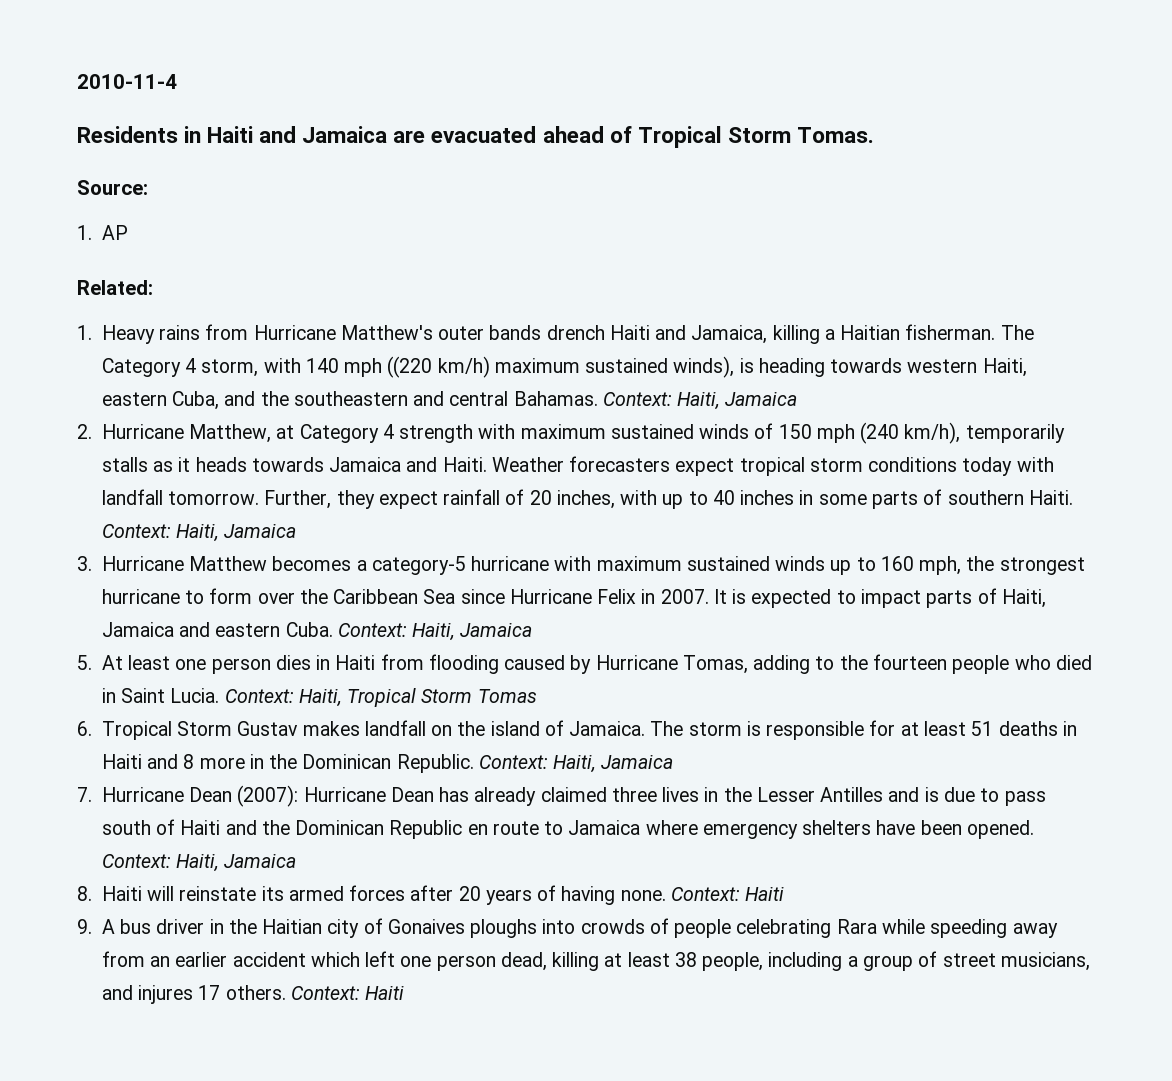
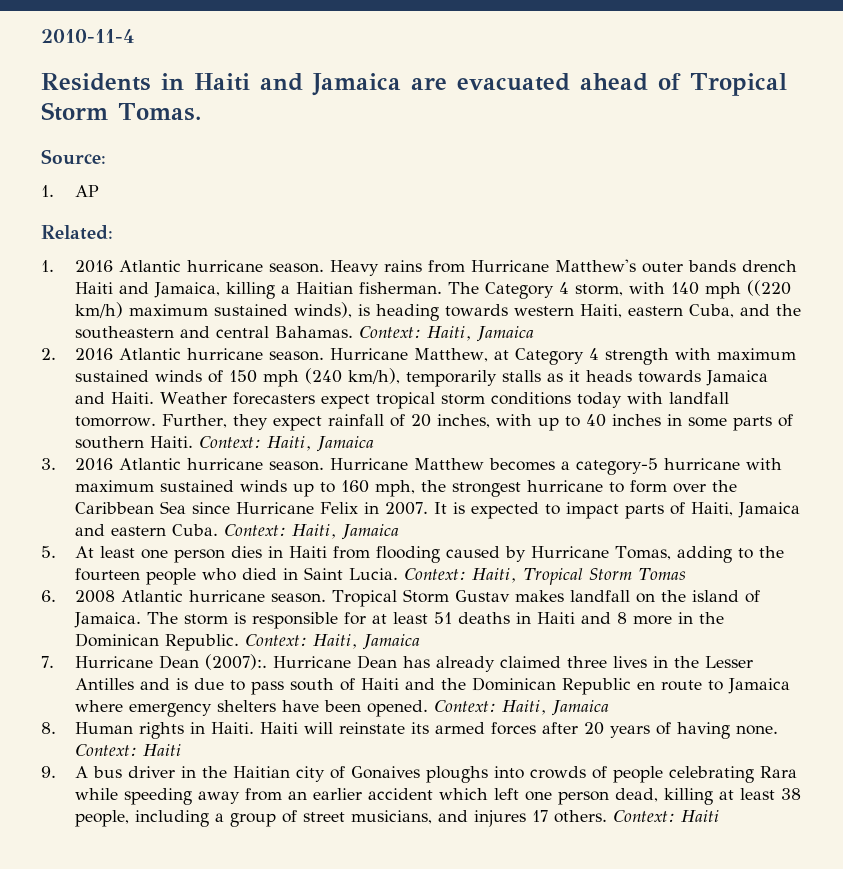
(92, 332) none -> [74,260,324,273] 2016 Atlantic hurricane season.
(92, 431) none -> [74,348,324,361] 2016 Atlantic hurricane season.
(92, 563) none -> [74,458,324,471] 2016 Atlantic hurricane season.
(92, 728) none -> [74,590,326,603] 2008 Atlantic hurricane season.
[237,785,299,807] (2007): -> [204,654,267,670] (2007):.
(92, 893) none -> [74,722,254,739] Human rights in Haiti.

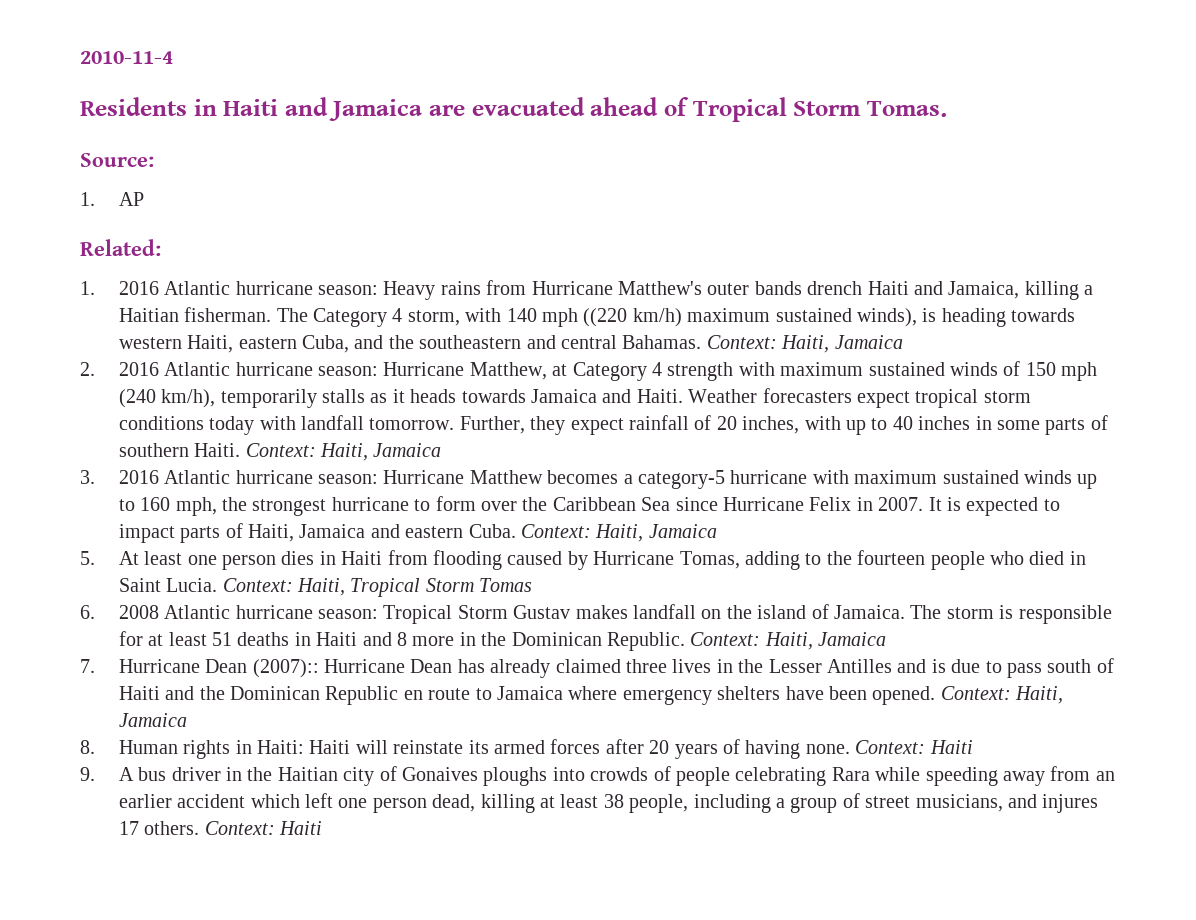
[268,263,324,273] season. -> [318,285,379,295] season:
[268,351,324,361] season. -> [318,366,379,376] season:
[268,461,324,471] season. -> [318,474,379,484] season:
[270,593,326,603] season. -> [318,609,379,619] season:
[204,654,267,670] (2007):. -> [252,659,319,678] (2007)::
[210,722,254,734] Haiti. -> [257,740,305,754] Haiti:

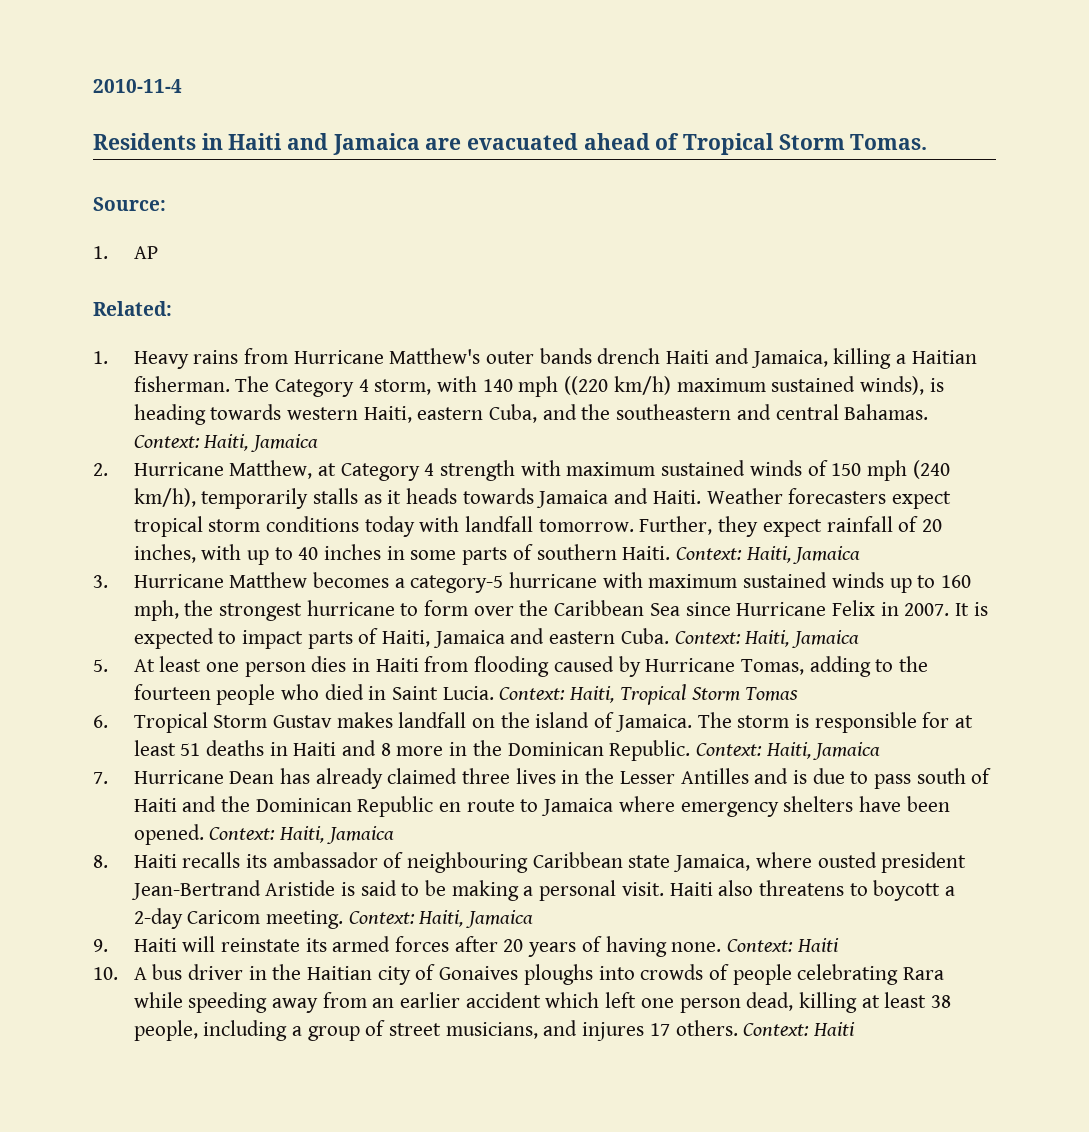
[118,281,379,295] 2016 Atlantic hurricane season: -> (108, 357) none
[118,362,379,376] 2016 Atlantic hurricane season: -> (108, 469) none
[118,470,379,484] 2016 Atlantic hurricane season: -> (108, 581) none
[118,605,379,619] 2008 Atlantic hurricane season: -> (108, 721) none
[252,659,453,678] (2007):: Hurricane Dean -> (275, 777) none
[118,740,305,759] Human rights in Haiti: -> [133,852,967,873] [130,880,955,901] [133,908,534,929] [93,939,108,952] Haiti recalls its ambassador of neighbouring Caribbean state Jamaica, where ousted president Jean-Bertrand Aristide is said to be making a personal visit. Haiti also threatens to boycott a 2-day Caricom meeting. Context: Haiti, Jamaica // 9.
[80,767,95,781] 9. -> [93,967,118,980] 10.

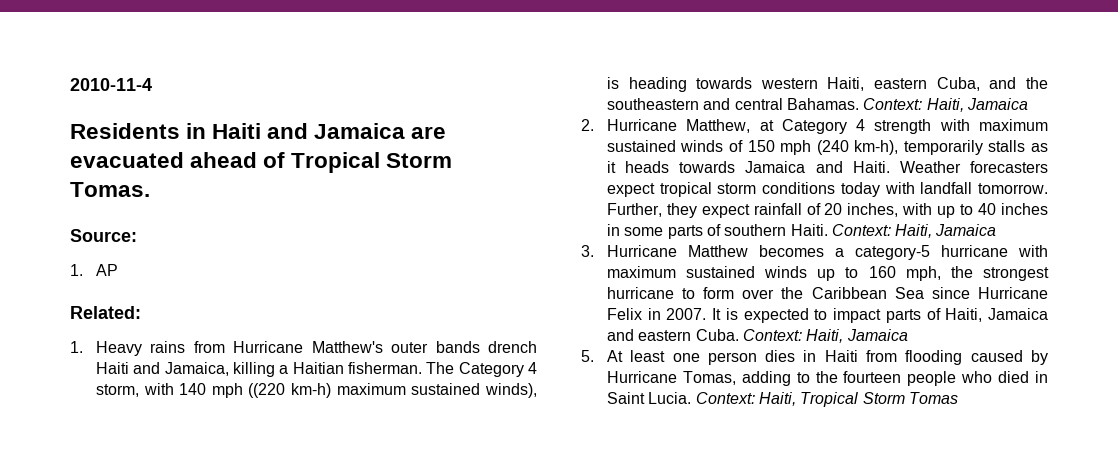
[613,376,671,395] km/h) -> [291,383,332,398] km-h)
[133,488,196,507] km/h), -> [854,140,899,155] km-h),
[93,712,973,733] [133,740,881,761] [93,768,992,789] [133,796,950,817] [133,824,394,845] [93,852,967,873] [130,880,955,901] [133,908,534,929] [93,936,839,957] [93,964,944,985] [133,992,951,1013] [133,1020,855,1041] // 6. Tropical Storm Gustav makes landfall on the island of Jamaica. The storm is responsible for at least 51 deaths in Haiti and 8 more in the Dominican Republic. Context: Haiti, Jamaica // 7. Hurricane Dean has already claimed three lives in the Lesser Antilles and is due to pass south of Haiti and the Dominican Republic en route to Jamaica where emergency shelters have been opened. Context: Haiti, Jamaica // 8. Haiti recalls its ambassador of neighbouring Caribbean state Jamaica, where ousted president Jean-Bertrand Aristide is said to be making a personal visit. Haiti also threatens to boycott a 2-day Caricom meeting. Context: Haiti, Jamaica // 9. Haiti will reinstate its armed forces after 20 years of having none. Context: Haiti // 10. A bus driver in the Haitian city of Gonaives ploughs into crowds of people celebrating Rara while speeding away from an earlier accident which left one person dead, killing at least 38 people, including a group of street musicians, and injures 17 others. Context: Haiti -> (958, 398) none

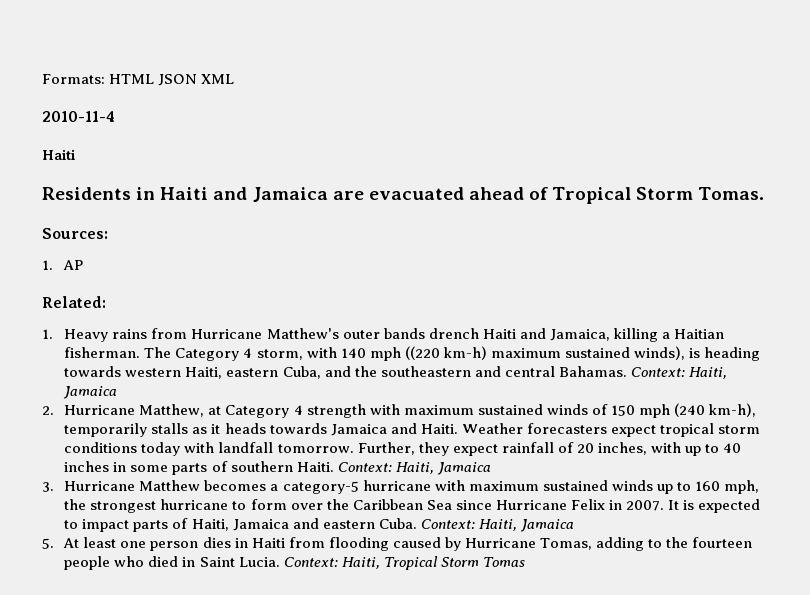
(70, 84) none -> [42,74,235,86] Formats: HTML JSON XML //
(152, 84) none -> [42,149,76,160] // Haiti
[70,229,137,242] Source: -> [42,228,108,239] Sources:

